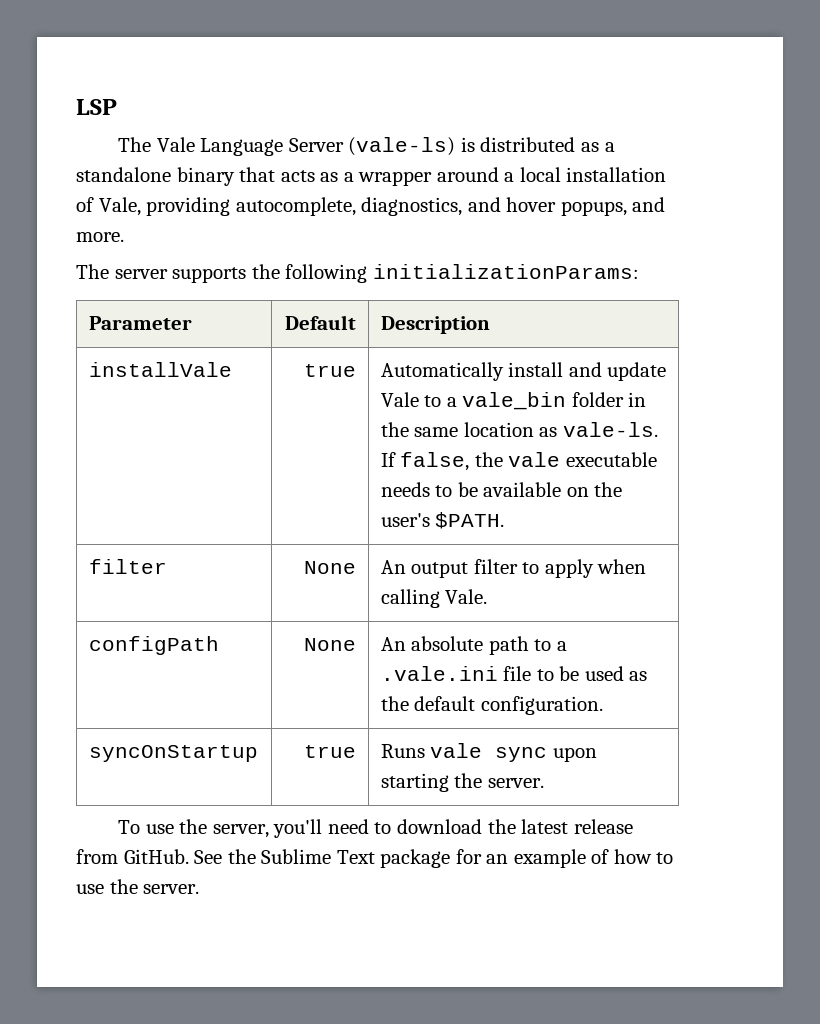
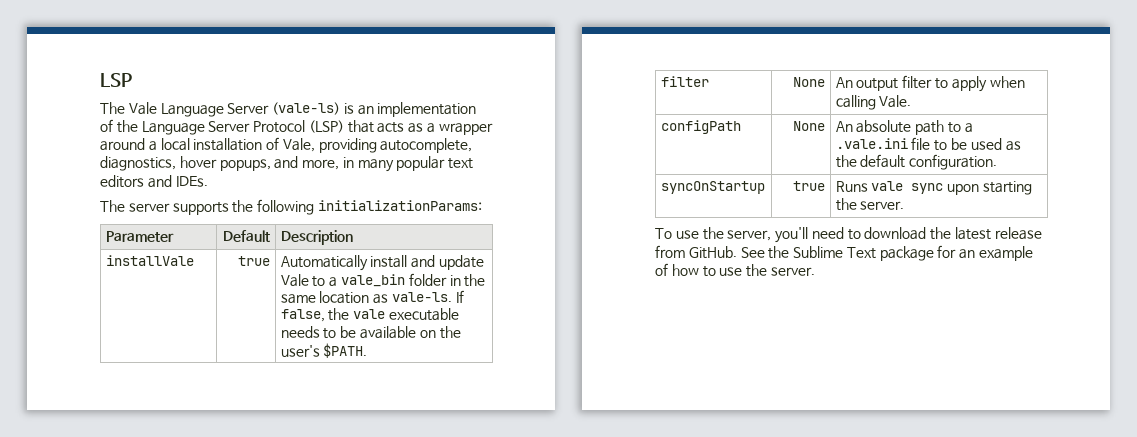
[480,137,615,152] [76,167,235,186] distributed as a standalone binary -> [357,102,477,117] [100,119,344,135] an implementation of the Language Server Protocol (LSP)
[467,197,501,212] and -> (176, 163) none
[76,232,124,242] more. -> [302,156,474,172] [100,175,208,188] more, in many popular text editors and IDEs.

